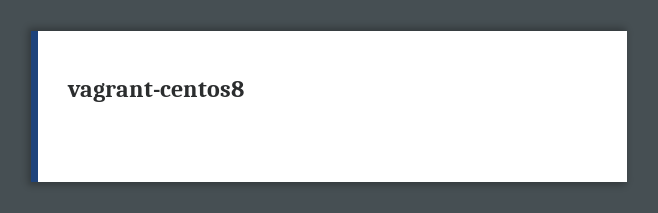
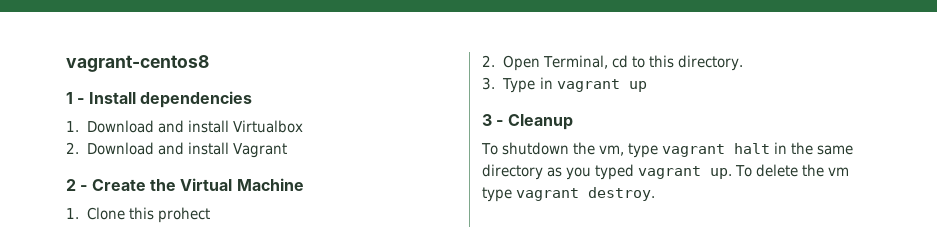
(244, 91) none -> [66,91,252,108] [66,120,303,133] [66,142,287,158] [66,178,304,191] [66,207,210,223] [482,55,743,71] [482,77,647,93] [482,114,573,130] [481,142,854,158] [482,164,850,180] [482,187,656,202] // 1 - Install dependencies // 1. Download and install Virtualbox // 2. Download and install Vagrant // 2 - Create the Virtual Machine // 1. Clone this prohect // 2. Open Terminal, cd to this directory. // 3. Type in vagrant up // 3 - Cleanup // To shutdown the vm, type vagrant halt in the same directory as you typed vagrant up. To delete the vm type vagrant destroy.

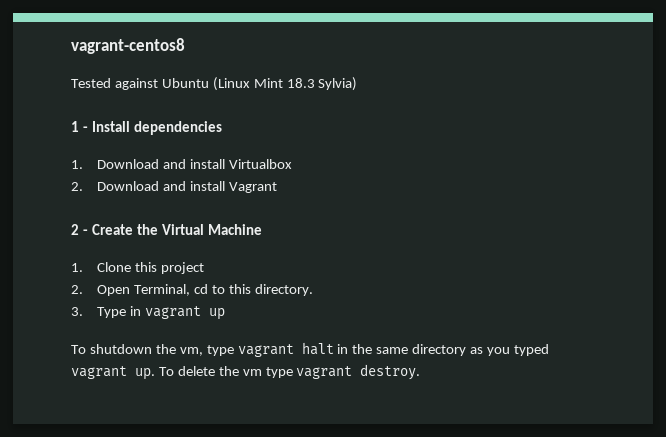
(209, 63) none -> [71,77,358,91] // Tested against Ubuntu (Linux Mint 18.3 Sylvia)
[157,207,210,223] prohect -> [160,262,204,274] project
[482,114,573,130] // 3 - Cleanup -> (225, 314) none

